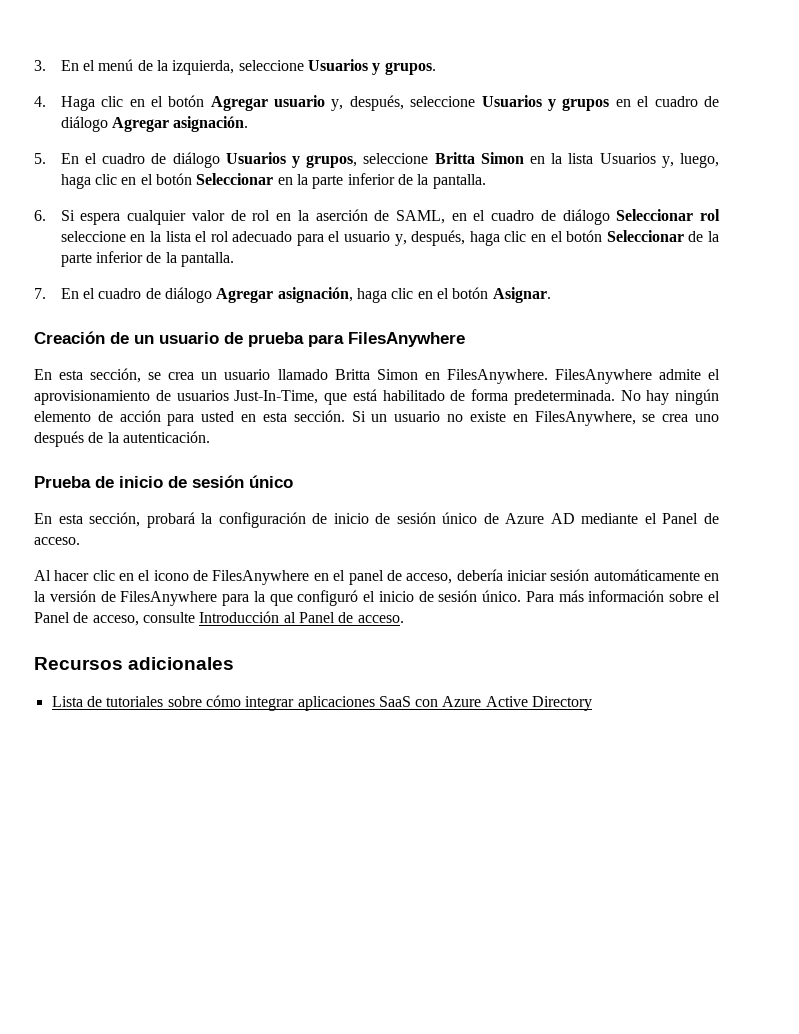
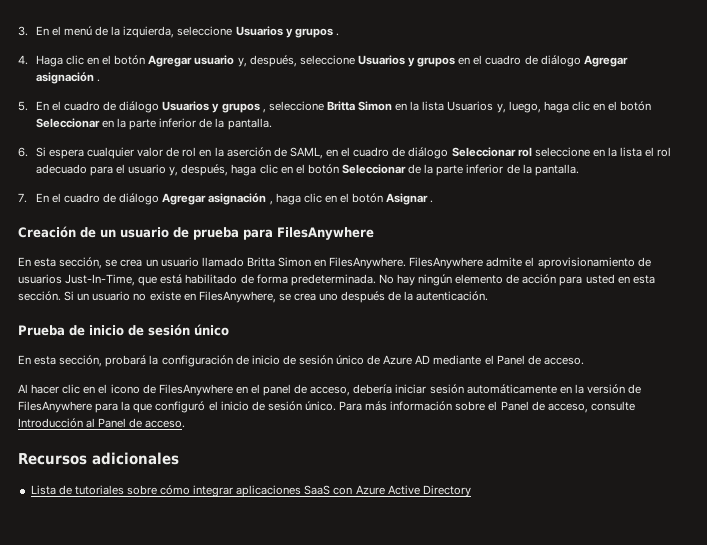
[384,62,436,75] grupos. -> [294,28,339,38] grupos .
[173,116,249,132] asignación. -> [35,72,100,84] asignación .
[306,155,358,168] grupos, -> [221,103,266,113] grupos ,
[277,287,551,303] asignación, haga clic en el botón Asignar. -> [208,193,434,205] asignación , haga clic en el botón Asignar .

